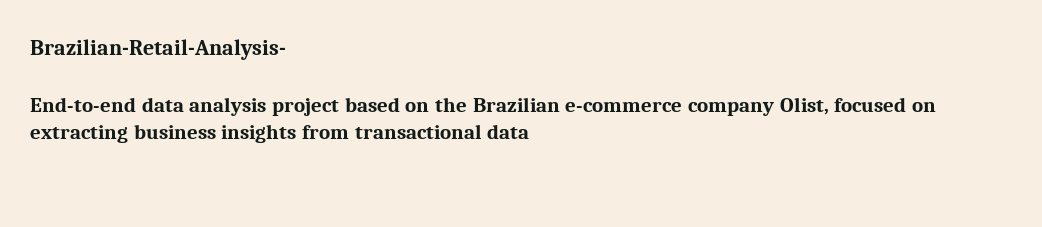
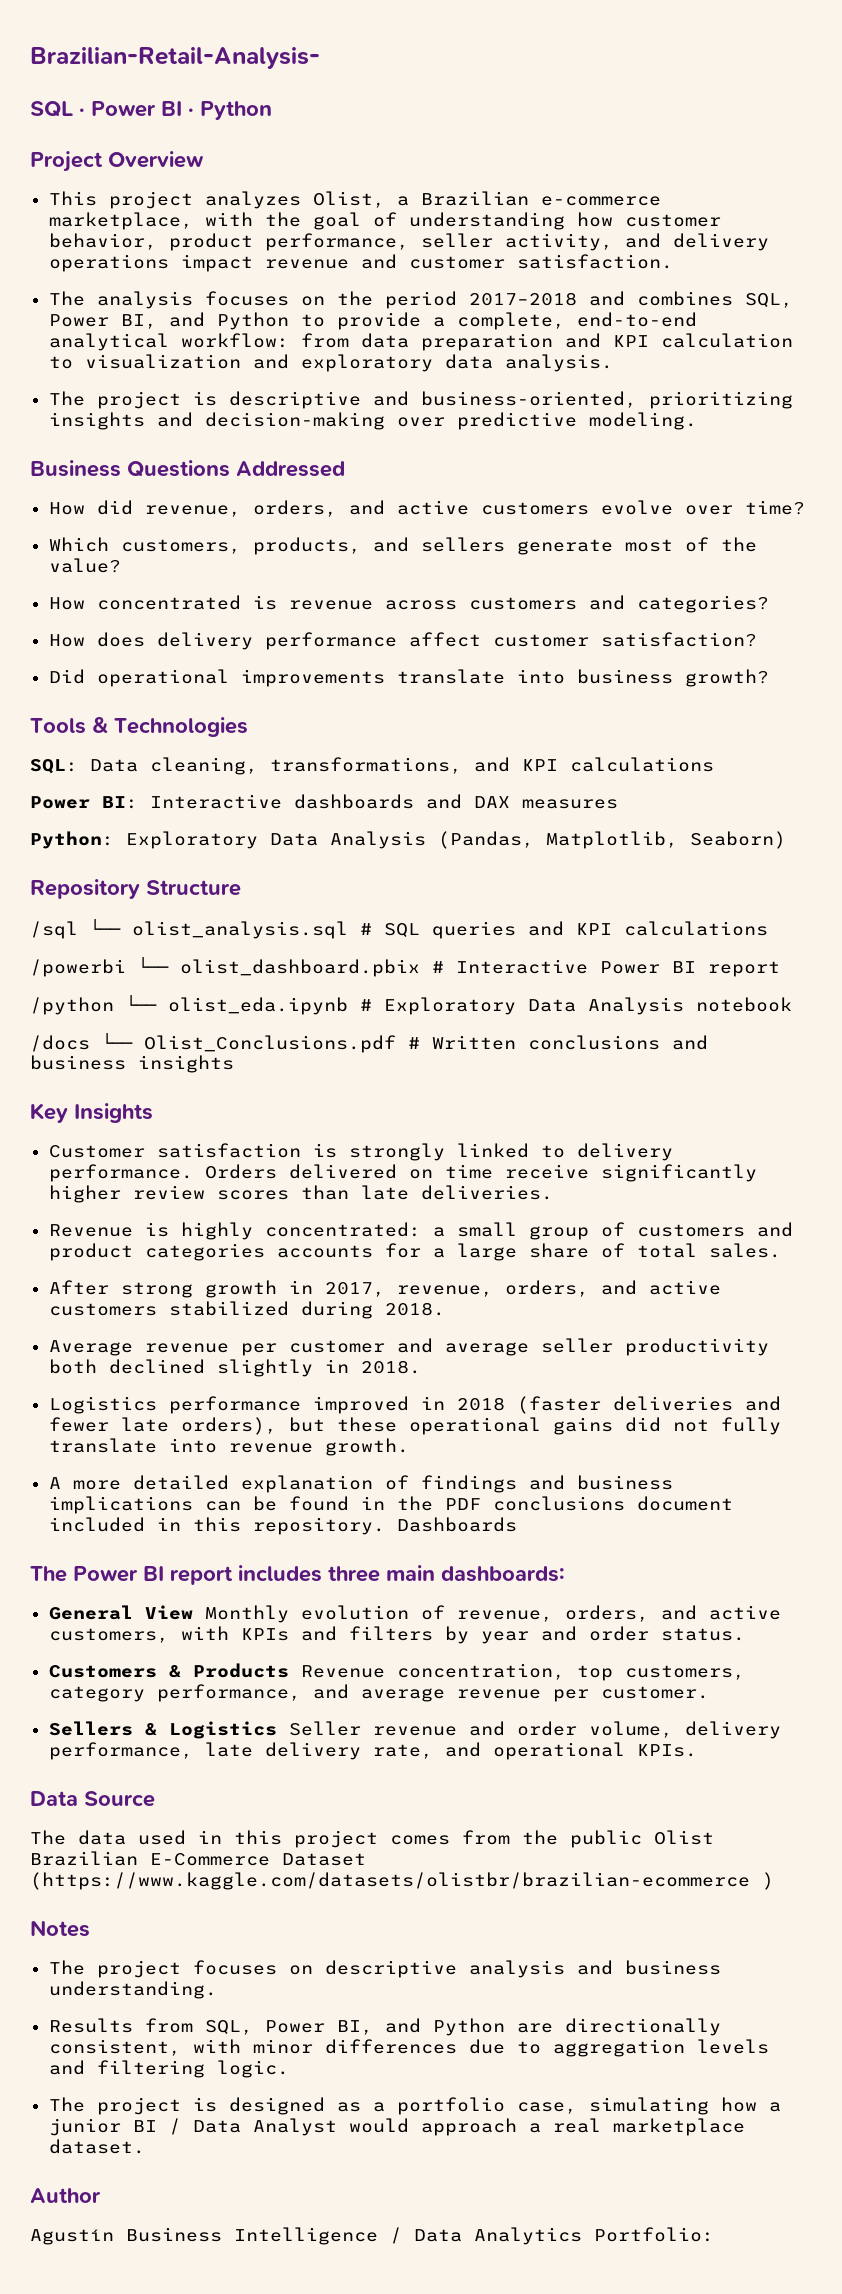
[30,97,937,116] [30,124,530,143] End-to-end data analysis project based on the Brazilian e-commerce company Olist, focused on extracting business insights from transactional data -> [30,101,272,120] [30,151,204,172] [48,191,661,209] [48,212,721,230] [48,233,769,251] [48,254,673,272] [48,291,793,309] [48,312,697,330] [48,333,793,351] [48,354,613,372] [48,391,793,409] [48,412,697,430] [30,460,345,477] [48,500,805,517] [48,537,757,555] [48,558,121,573] [48,595,769,613] [48,632,757,650] [48,669,769,687] [30,717,248,737] [30,757,714,775] [30,794,618,809] [30,831,786,849] [30,879,241,899] [30,919,768,939] [30,957,780,977] [30,995,792,1015] [30,1033,708,1053] [30,1055,234,1073] [30,1103,153,1123] [48,1143,673,1161] [48,1164,757,1182] [48,1185,553,1203] [48,1222,793,1240] [48,1243,781,1261] [48,1280,721,1298] [48,1301,445,1319] [48,1338,769,1356] [48,1359,421,1377] [48,1396,781,1414] [48,1417,781,1435] [48,1438,409,1456] [48,1475,673,1493] [48,1496,733,1514] [48,1517,517,1535] [30,1565,565,1585] [48,1605,781,1623] [48,1626,745,1644] [48,1663,745,1681] [48,1684,709,1702] [48,1721,781,1739] [48,1742,697,1760] [30,1791,155,1807] [30,1830,714,1848] [30,1851,366,1866] [30,1872,774,1890] [30,1920,90,1937] [48,1960,721,1978] [48,1981,217,1999] [48,2018,721,2036] [48,2039,769,2057] [48,2060,289,2078] [48,2097,781,2115] [48,2118,745,2136] [48,2139,145,2154] [30,2188,101,2203] [30,2227,714,2245] SQL · Power BI · Python // Project Overview // This project analyzes Olist, a Brazilian e-commerce marketplace, with the goal of understanding how customer behavior, product performance, seller activity, and delivery operations impact revenue and customer satisfaction. // The analysis focuses on the period 2017–2018 and combines SQL, Power BI, and Python to provide a complete, end-to-end analytical workflow: from data preparation and KPI calculation to visualization and exploratory data analysis. // The project is descriptive and business-oriented, prioritizing insights and decision-making over predictive modeling. // Business Questions Addressed // How did revenue, orders, and active customers evolve over time? // Which customers, products, and sellers generate most of the value? // How concentrated is revenue across customers and categories? // How does delivery performance affect customer satisfaction? // Did operational improvements translate into business growth? // Tools & Technologies // SQL: Data cleaning, transformations, and KPI calculations // Power BI: Interactive dashboards and DAX measures // Python: Exploratory Data Analysis (Pandas, Matplotlib, Seaborn) // Repository Structure // /sql └── olist_analysis.sql # SQL queries and KPI calculations // /powerbi └── olist_dashboard.pbix # Interactive Power BI report // /python └── olist_eda.ipynb # Exploratory Data Analysis notebook // /docs └── Olist_Conclusions.pdf # Written conclusions and business insights // Key Insights // Customer satisfaction is strongly linked to delivery performance. Orders delivered on time receive significantly higher review scores than late deliveries. // Revenue is highly concentrated: a small group of customers and product categories accounts for a large share of total sales. // After strong growth in 2017, revenue, orders, and active customers stabilized during 2018. // Average revenue per customer and average seller productivity both declined slightly in 2018. // Logistics performance improved in 2018 (faster deliveries and fewer late orders), but these operational gains did not fully translate into revenue growth. // A more detailed explanation of findings and business implications can be found in the PDF conclusions document included in this repository. Dashboards // The Power BI report includes three main dashboards: // General View Monthly evolution of revenue, orders, and active customers, with KPIs and filters by year and order status. // Customers & Products Revenue concentration, top customers, category performance, and average revenue per customer. // Sellers & Logistics Seller revenue and order volume, delivery performance, late delivery rate, and operational KPIs. // Data Source // The data used in this project comes from the public Olist Brazilian E-Commerce Dataset (https://www.kaggle.com/datasets/olistbr/brazilian-ecommerce ) // Notes // The project focuses on descriptive analysis and business understanding. // Results from SQL, Power BI, and Python are directionally consistent, with minor differences due to aggregation levels and filtering logic. // The project is designed as a portfolio case, simulating how a junior BI / Data Analyst would approach a real marketplace dataset. // Author // Agustín Business Intelligence / Data Analytics Portfolio:

